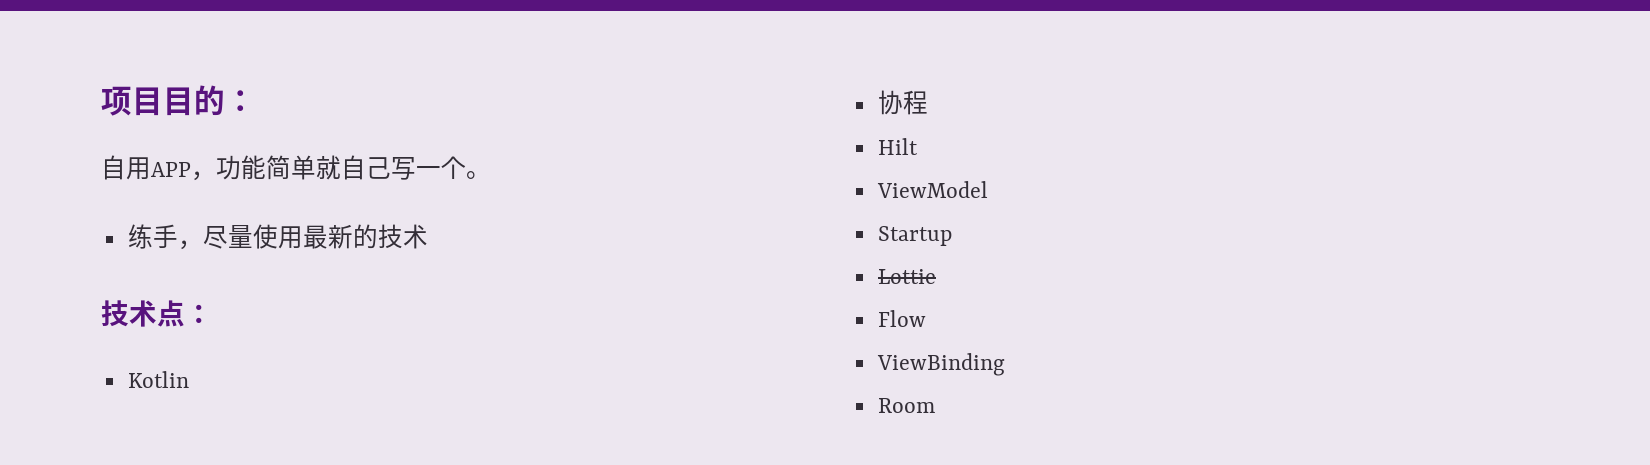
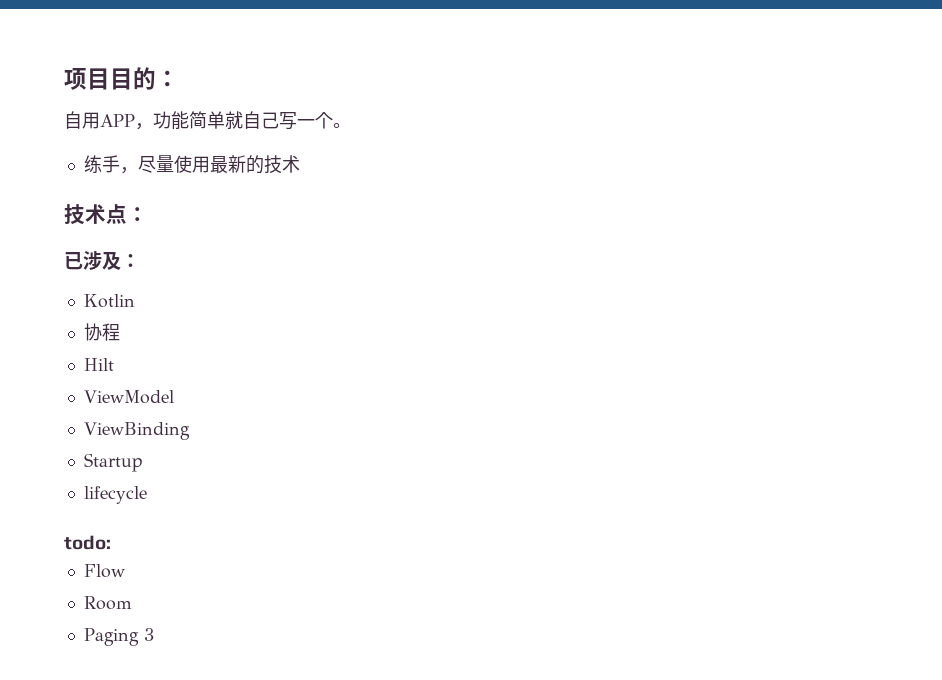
(213, 314) none -> [64,251,140,271] // 已涉及：
(988, 189) none -> [83,422,190,440] // ViewBinding
[877,269,936,284] Lottie -> [83,486,147,504] [64,535,111,550] lifecycle // todo:
[876,353,1005,376] [877,398,935,413] ViewBinding // Room -> [83,596,132,610] [83,628,154,646] Room // Paging 3

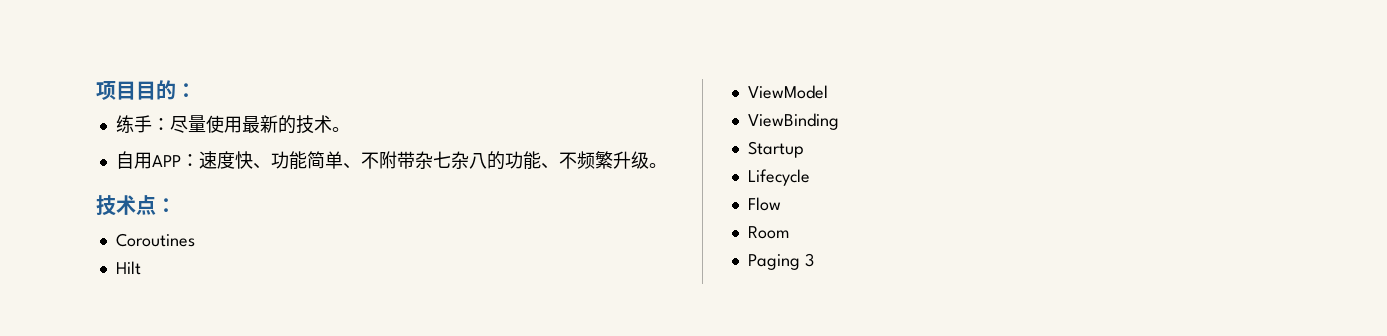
[64,111,351,130] // 自用APP，功能简单就自己写一个。 -> (196, 90) none
[119,167,138,174] ， -> [151,118,170,131] ：
[64,204,148,225] [64,251,140,271] [83,294,135,308] [83,323,120,341] // 技术点： // 已涉及： // Kotlin // 协程 -> [331,127,350,132] [115,151,667,170] [96,195,176,216] [115,233,195,247] 。 // 自用APP：速度快、功能简单、不附带杂七杂八的功能、不频繁升级。 // 技术点： // Coroutines
[83,486,147,504] [64,535,111,550] lifecycle // todo: -> [747,169,810,186] Lifecycle

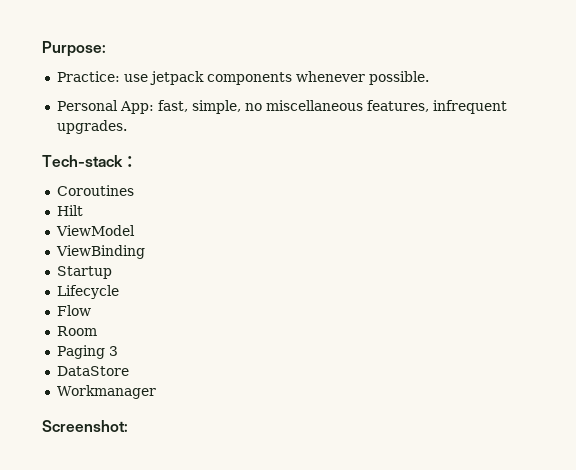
[96,80,196,100] [115,115,350,134] [115,151,667,170] [96,195,156,216] 项目目的： // 练手：尽量使用最新的技术。 // 自用APP：速度快、功能简单、不附带杂七杂八的功能、不频繁升级。 // 技术点 -> [42,41,106,57] [56,71,429,85] [56,100,507,114] [56,120,127,134] [42,155,123,167] Purpose: // Practice: use jetpack components whenever possible. // Personal App: fast, simple, no miscellaneous features, infrequent upgrades. // Tech-stack
(814, 260) none -> [56,366,129,376] [56,385,156,399] [42,420,128,432] // DataStore // Workmanager // Screenshot:

